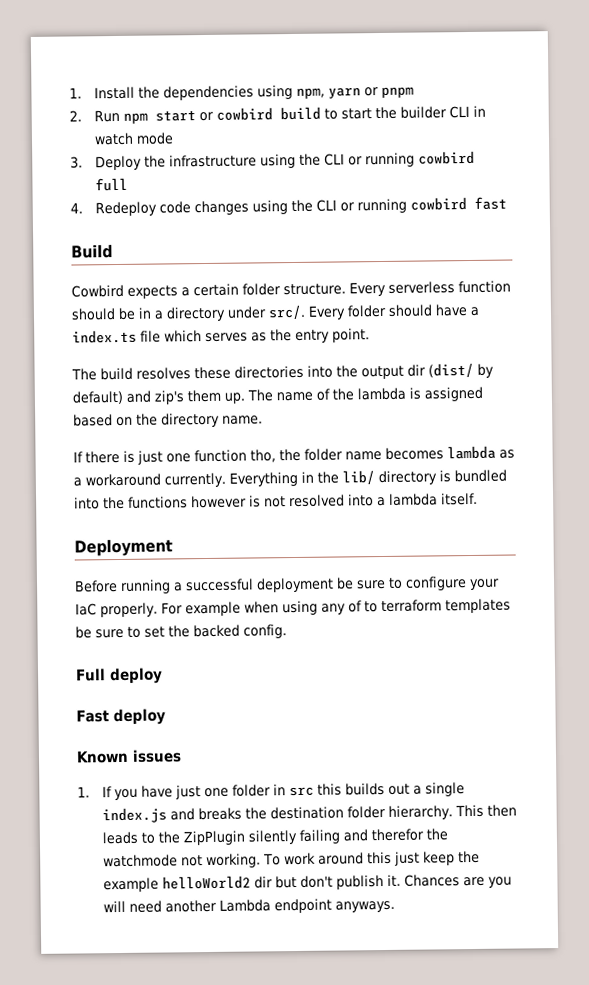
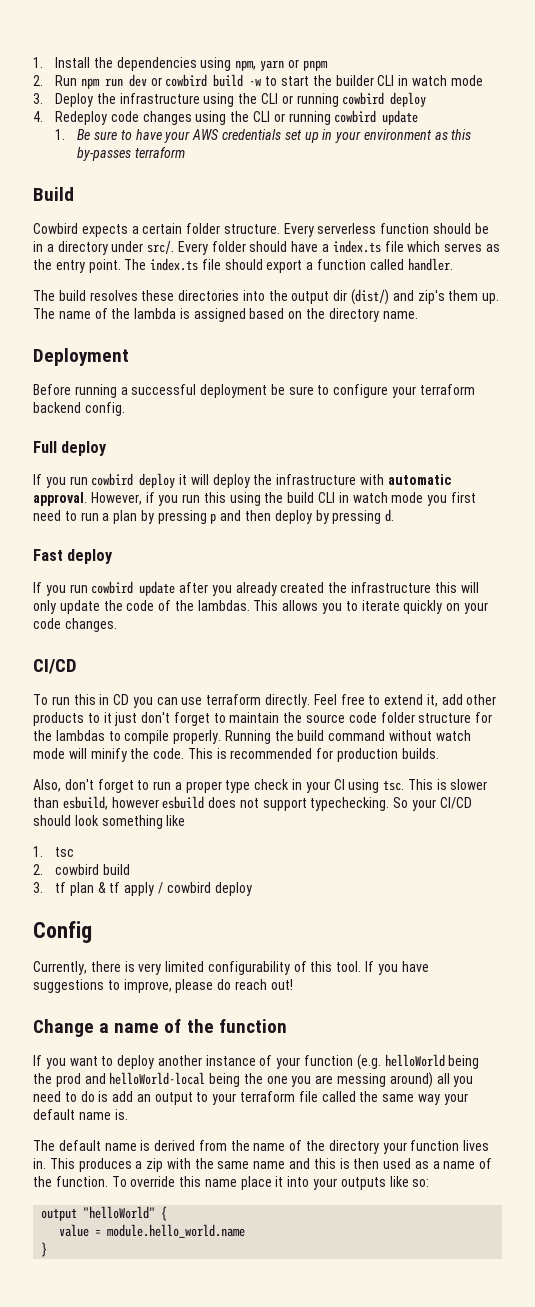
[154,110,196,122] start -> [104,74,147,87] run dev
(321, 113) none -> [249,79,262,86] -w
[94,177,128,192] full -> [390,92,427,107] deploy
[473,196,507,210] fast -> [382,110,419,125] [55,129,472,143] [77,147,186,161] update // 1. Be sure to have your AWS credentials set up in your environment as this by-passes terraform
(370, 335) none -> [124,258,453,273] The index.ts file should export a function called handler.
[428,362,494,378] [72,390,123,405] (dist/ by default) -> [351,289,390,305] (dist/)
[73,445,515,465] [73,469,507,488] [74,492,478,510] // If there is just one function tho, the folder name becomes lambda as a workaround currently. Everything in the lib/ directory is bundled into the functions however is not resolved into a lambda itself. -> (418, 315) none
[75,598,511,618] [75,624,287,639] [75,667,163,685] [76,708,166,726] [76,749,182,764] [77,782,465,801] [101,804,517,824] [101,828,448,846] [102,850,480,869] [102,874,512,893] [102,898,395,914] IaC properly. For example when using any of to terraform templates be sure to set the backed config. // Full deploy // Fast deploy // Known issues // 1. If you have just one folder in src this builds out a single index.js and breaks the destination folder hierarchy. This then leads to the ZipPlugin silently failing and therefor the watchmode not working. To work around this just keep the example helloWorld2 dir but don't publish it. Chances are you will need another Lambda endpoint anyways. -> [419,384,475,395] [33,402,125,416] [33,441,108,456] [33,473,451,488] [33,492,476,506] [33,509,395,524] [33,549,114,564] [33,581,479,596] [33,600,488,614] [33,618,117,632] [33,659,77,674] [33,694,497,708] [33,712,493,726] [33,730,471,744] [33,748,439,762] [33,779,488,793] [33,796,472,811] [33,815,186,829] [33,846,75,857] [33,864,130,875] [33,882,252,896] [33,921,92,943] [33,961,429,975] [33,979,293,993] [33,1019,287,1037] [33,1054,480,1070] [33,1072,474,1088] [33,1091,468,1105] [33,1109,128,1120] [33,1140,490,1154] [33,1158,493,1172] [33,1176,430,1190] [41,1206,168,1221] [59,1224,246,1238] [41,1242,48,1257] terraform backend config. // Full deploy // If you run cowbird deploy it will deploy the infrastructure with automatic approval. However, if you run this using the build CLI in watch mode you first need to run a plan by pressing p and then deploy by pressing d. // Fast deploy // If you run cowbird update after you already created the infrastructure this will only update the code of the lambdas. This allows you to iterate quickly on your code changes. // CI/CD // To run this in CD you can use terraform directly. Feel free to extend it, add other products to it just don't forget to maintain the source code folder structure for the lambdas to compile properly. Running the build command without watch mode will minify the code. This is recommended for production builds. // Also, don't forget to run a proper type check in your CI using tsc. This is slower than esbuild, however esbuild does not support typechecking. So your CI/CD should look something like // 1. tsc // 2. cowbird build // 3. tf plan & tf apply / cowbird deploy // Config // Currently, there is very limited configurability of this tool. If you have suggestions to improve, please do reach out! // Change a name of the function // If you want to deploy another instance of your function (e.g. helloWorld being the prod and helloWorld-local being the one you are messing around) all you need to do is add an output to your terraform file called the same way your default name is. // The default name is derived from the name of the directory your function lives in. This produces a zip with the same name and this is then used as a name of the function. To override this name place it into your outputs like so: // output "helloWorld" { // value = module.hello_world.name // }

